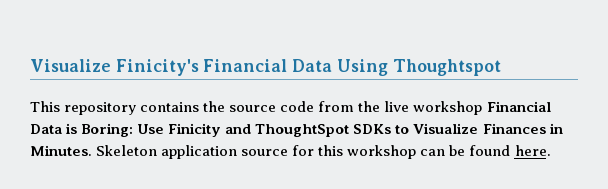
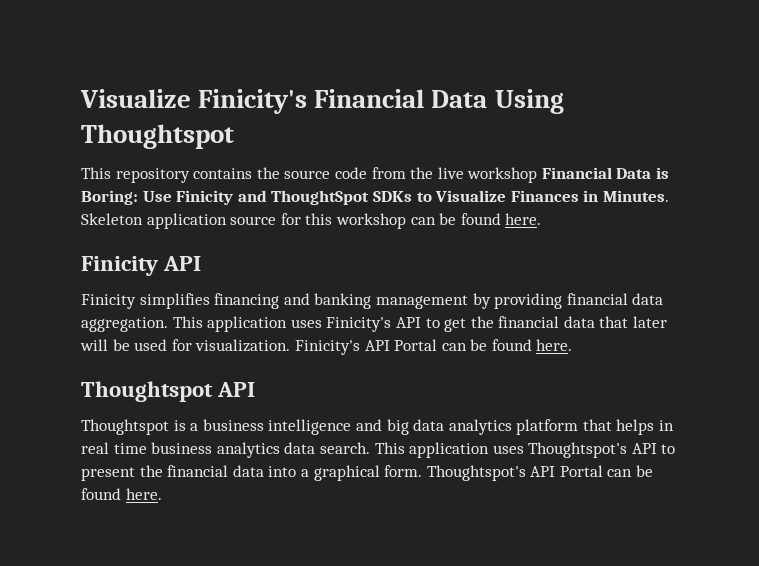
(551, 150) none -> [81,256,202,276] [81,293,664,309] [81,316,668,332] [80,339,573,355] [81,381,256,402] [81,419,675,435] [81,442,676,458] [81,465,654,481] [81,488,162,500] // Finicity API // Finicity simplifies financing and banking management by providing financial data aggregation. This application uses Finicity's API to get the financial data that later will be used for visualization. Finicity's API Portal can be found here. // Thoughtspot API // Thoughtspot is a business intelligence and big data analytics platform that helps in real time business analytics data search. This application uses Thoughtspot's API to present the financial data into a graphical form. Thoughtspot's API Portal can be found here.

